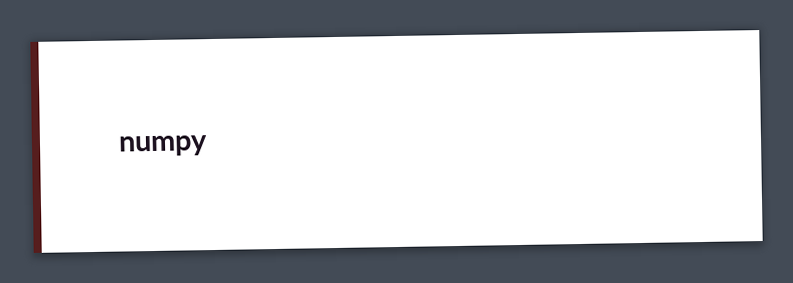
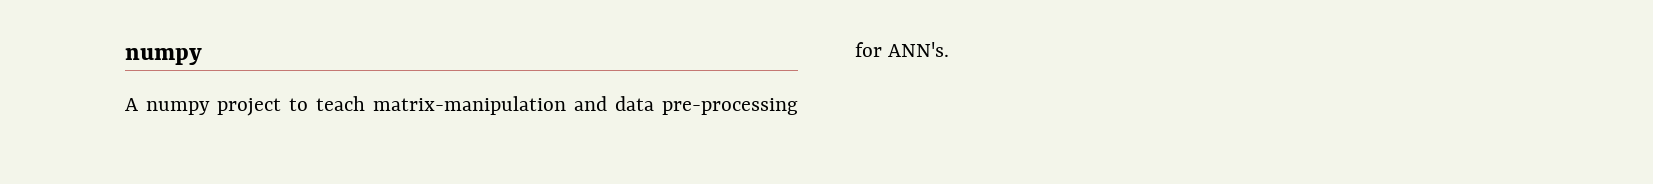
[118,135,208,157] numpy -> [125,48,202,65] [125,96,798,116] [855,42,950,57] numpy // A numpy project to teach matrix-manipulation and data pre-processing for ANN's.

